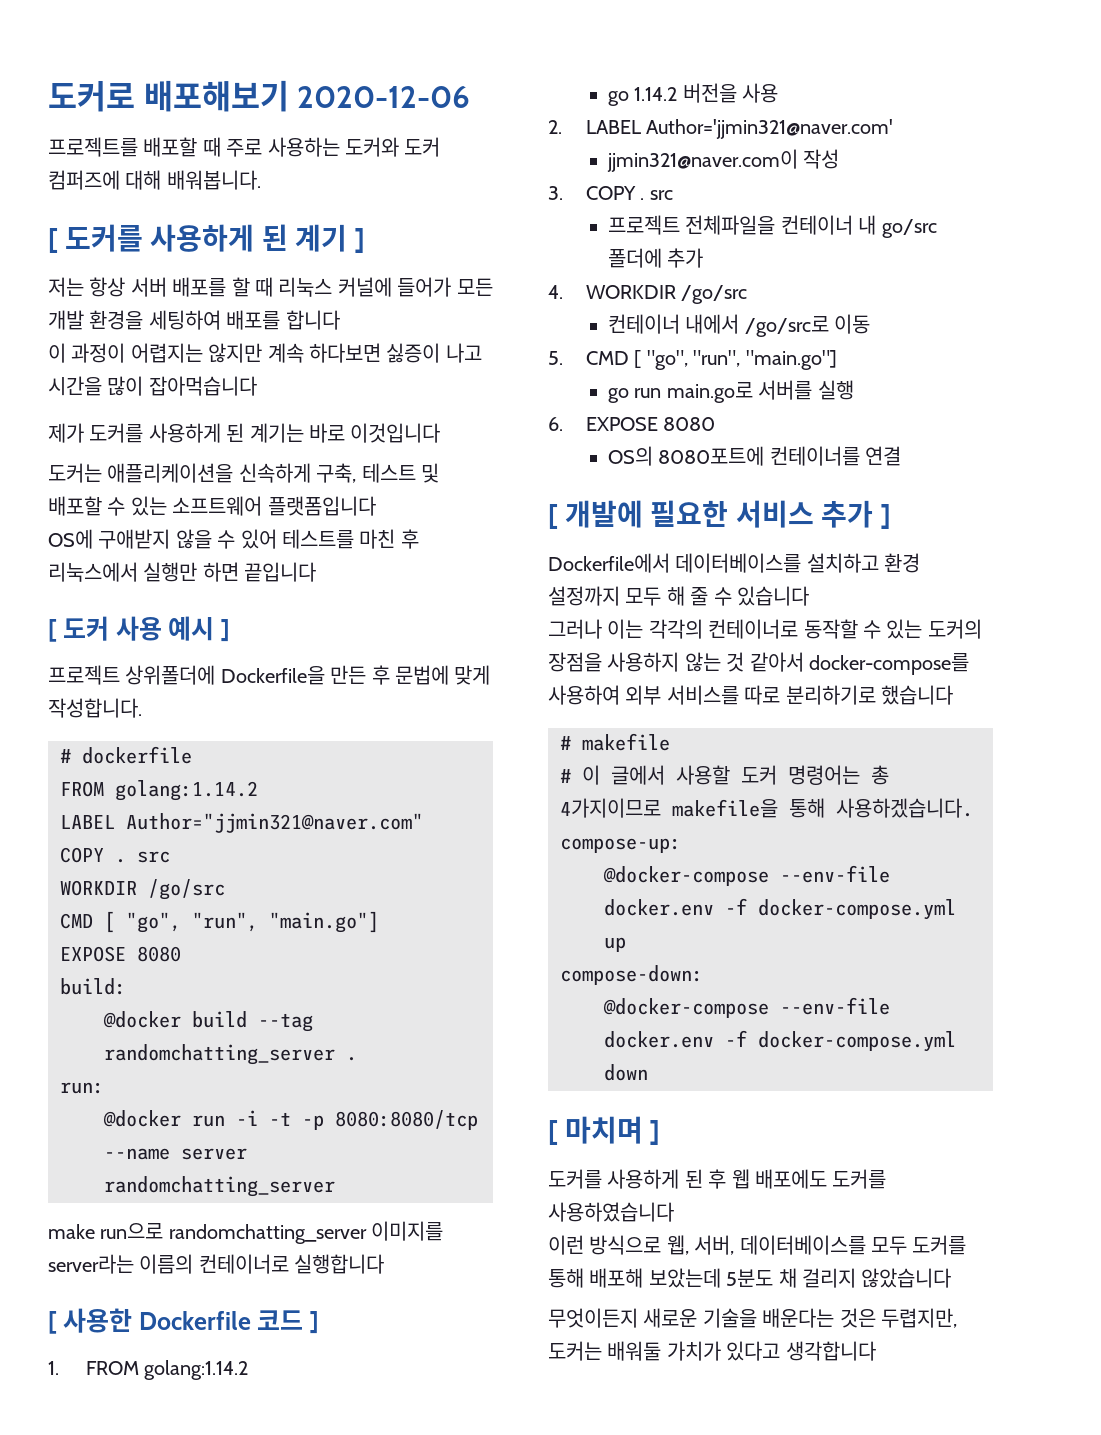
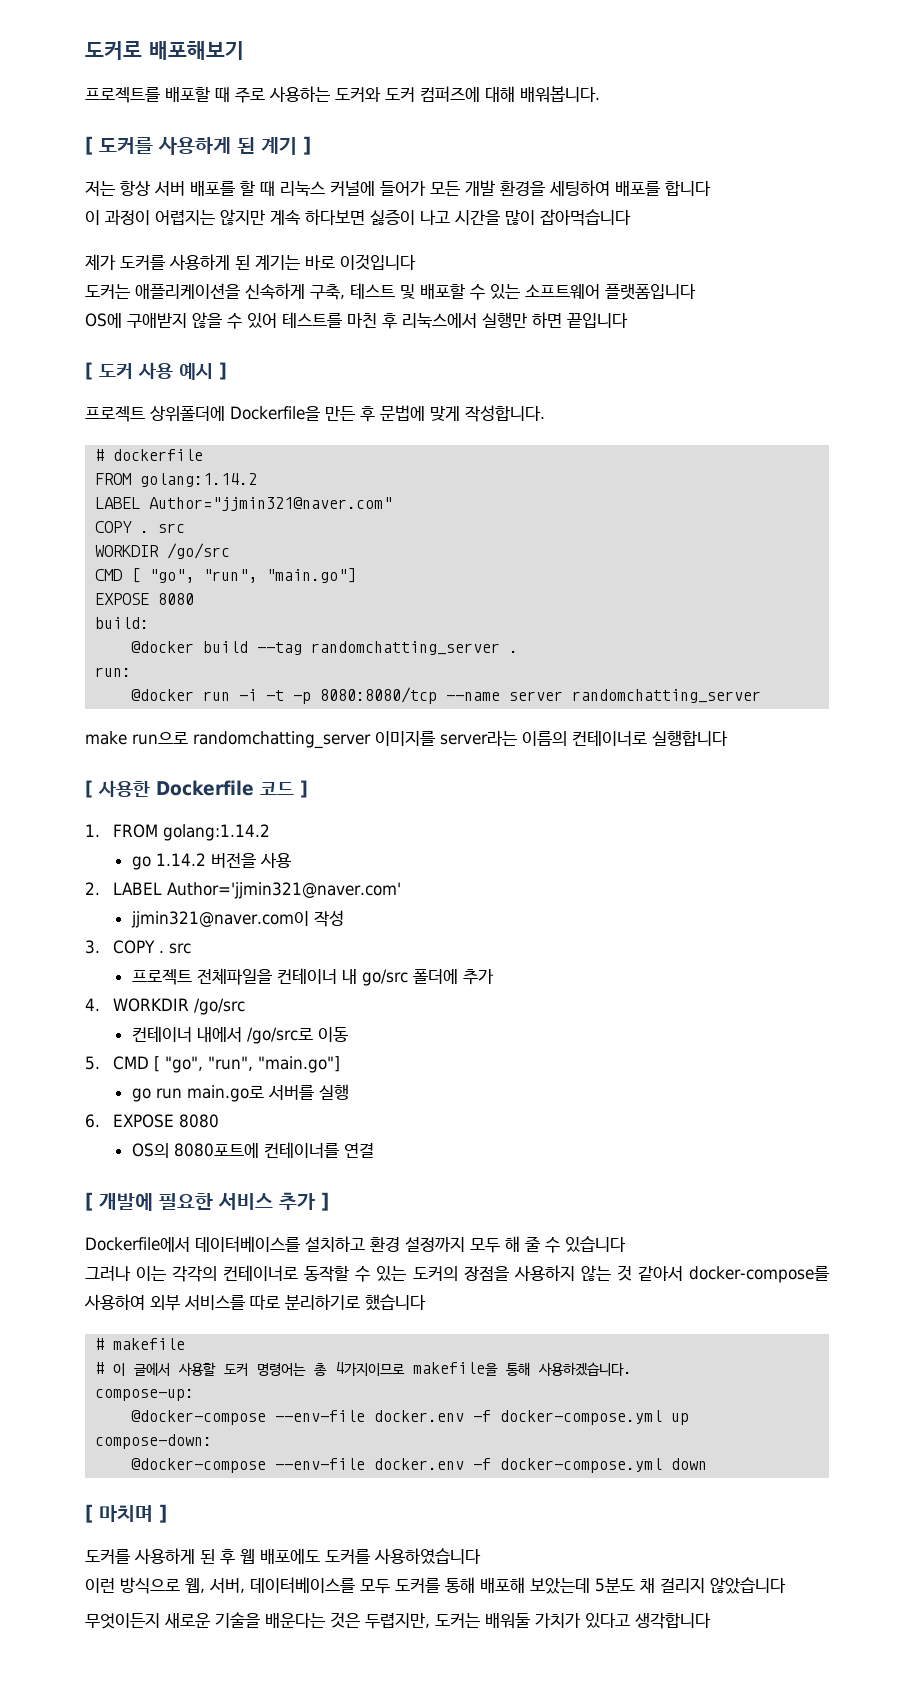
[297,86,471,108] 2020-12-06 -> (244, 50) none

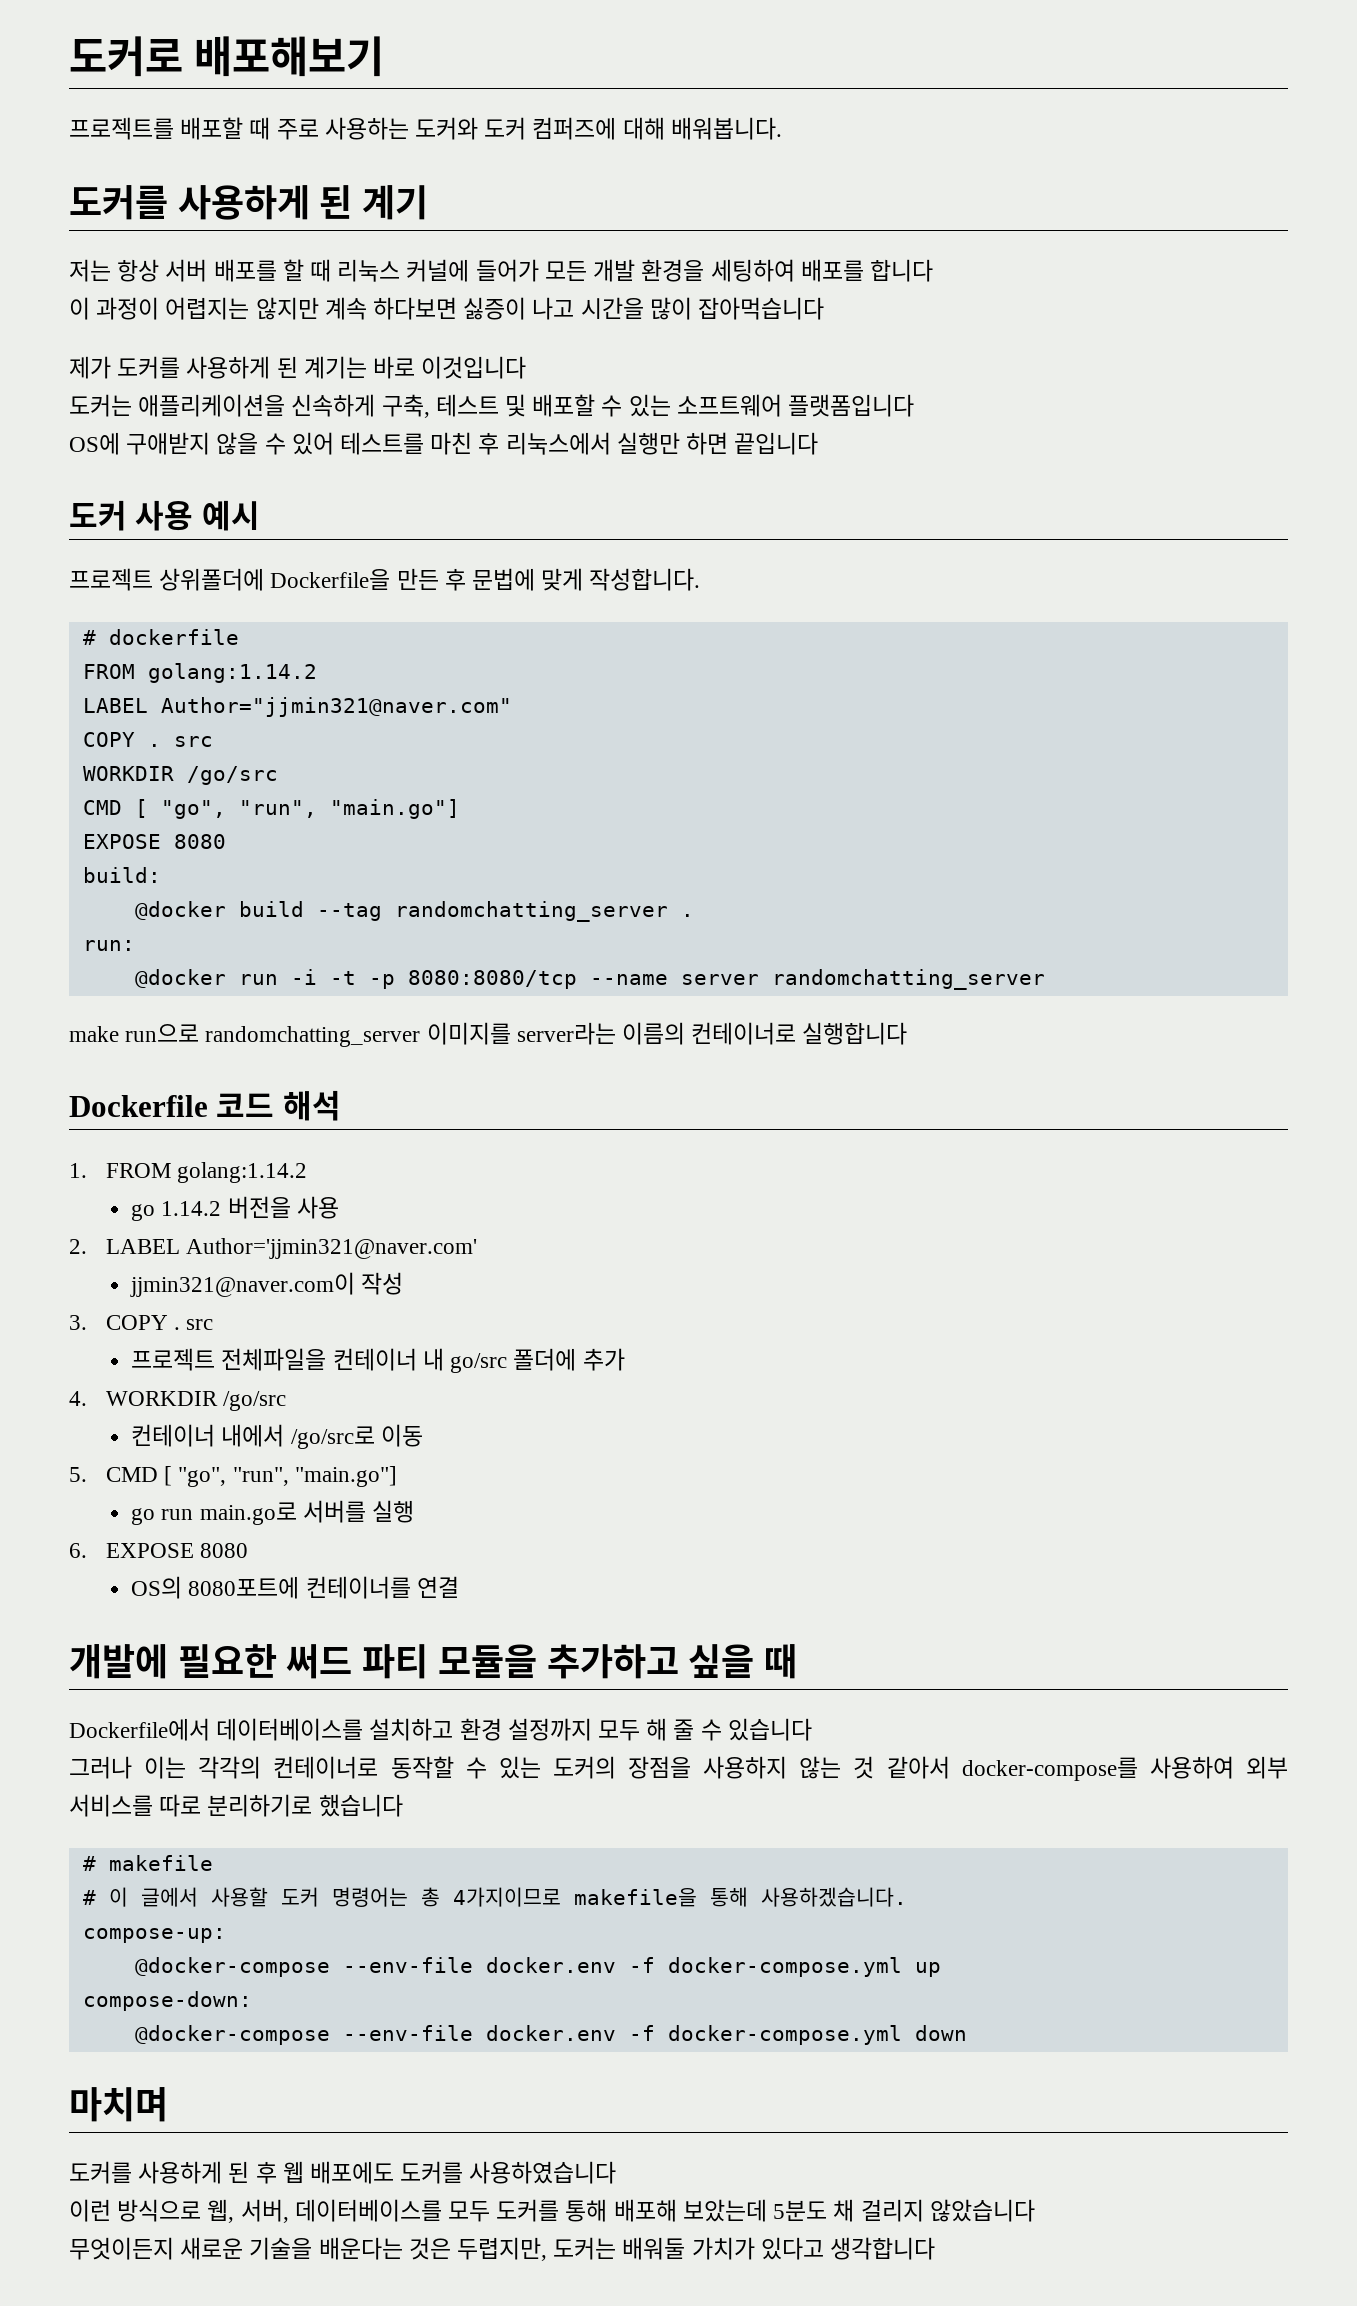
[85,136,93,155] [ -> (782, 128) none
[303,136,311,155] ] -> (429, 202) none
[85,362,93,380] [ -> (819, 443) none
[219,362,227,380] ] -> (260, 515) none
[85,780,150,798] [ 사용한 -> (908, 1033) none
[300,780,308,798] ] -> [282,1090,341,1121] 해석
[85,1192,93,1211] [ -> (459, 1587) none
[218,1192,329,1211] 서비스 추가 ] -> [286,1644,798,1679] 써드 파티 모듈을 추가하고 싶을 때
[85,1504,93,1523] [ -> (967, 2033) none
[159,1504,167,1523] ] -> (168, 2104) none

